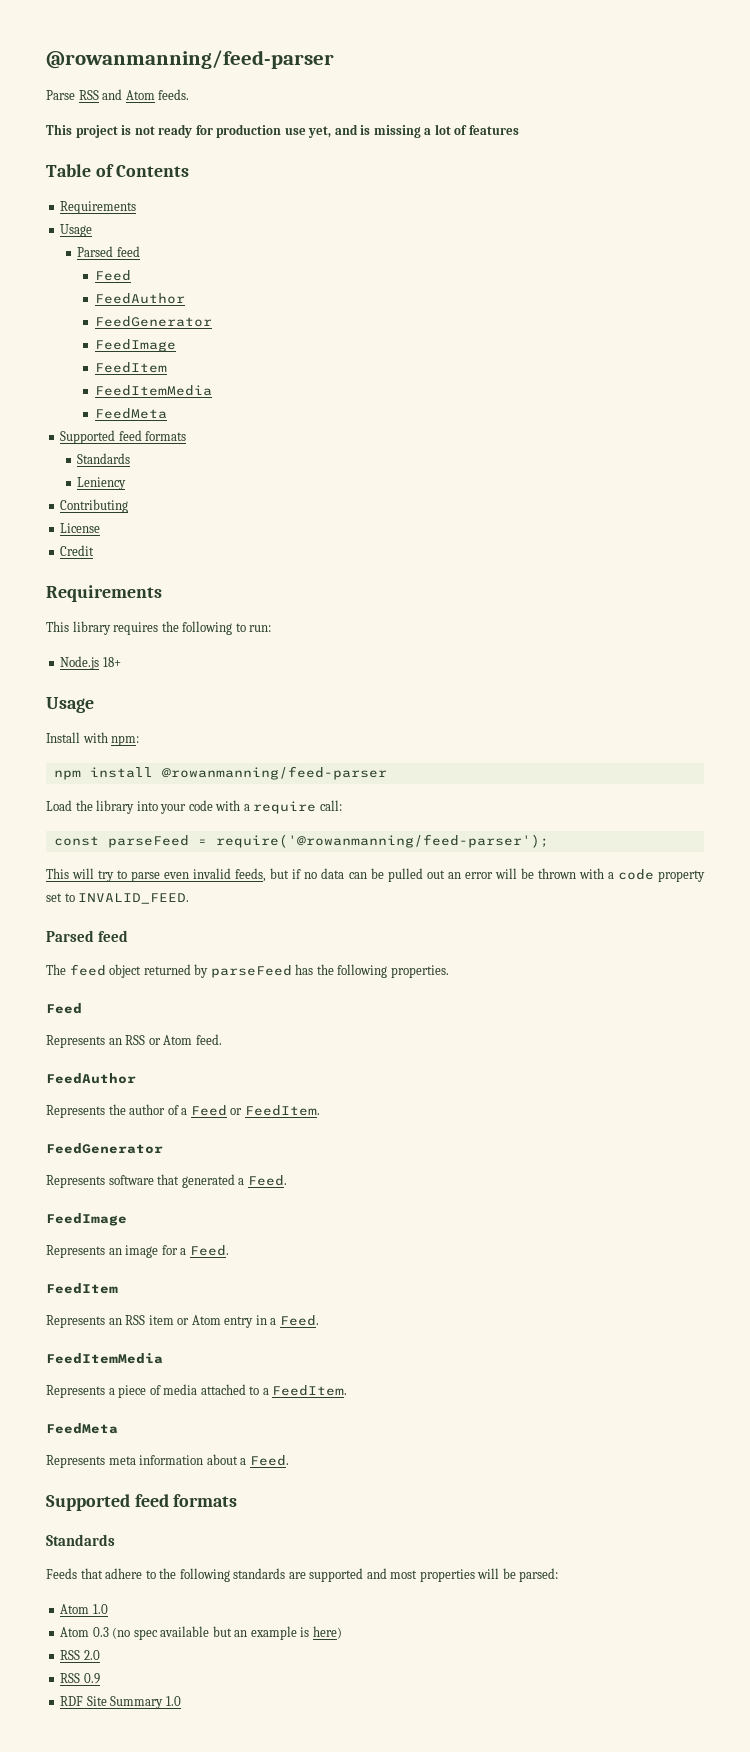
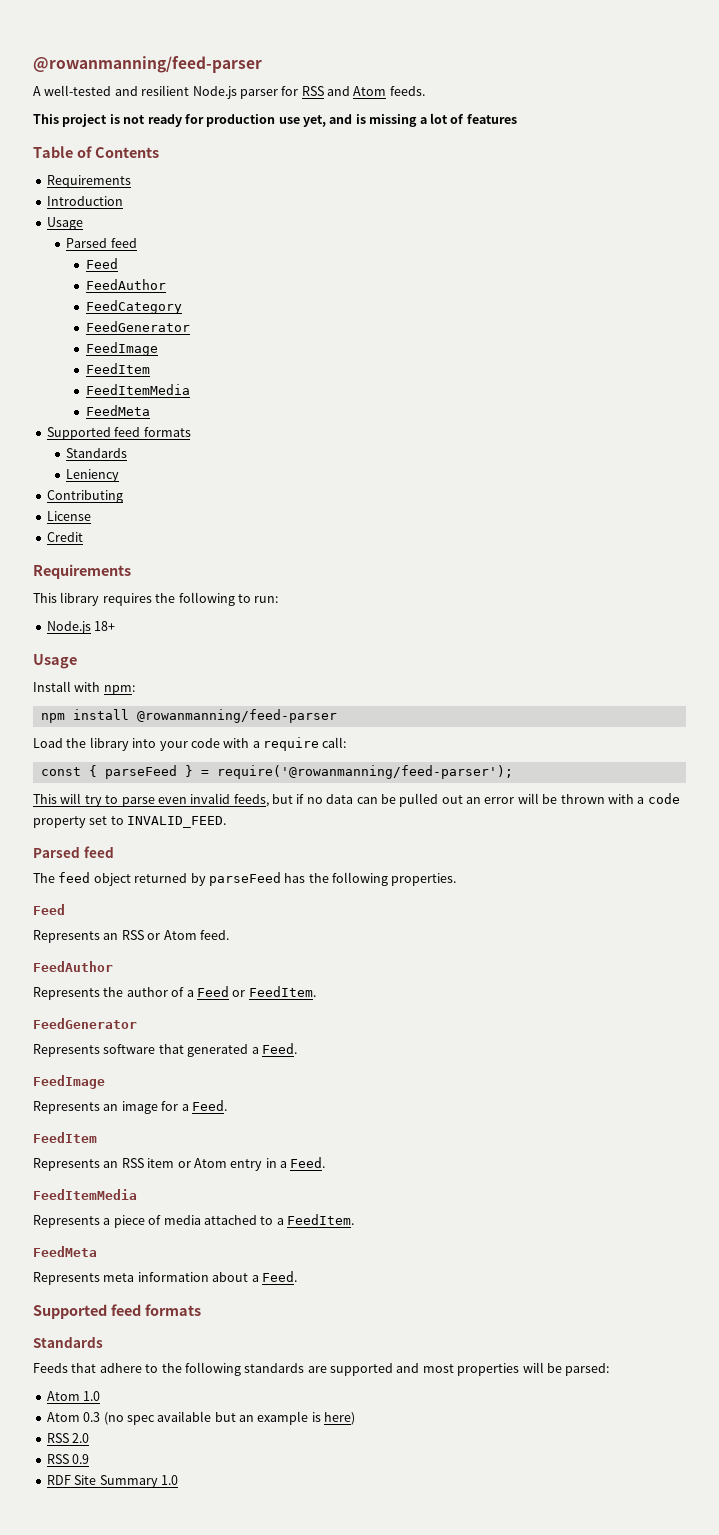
[46,50,334,69] [46,90,75,100] @rowanmanning/feed-parser // Parse -> [33,56,262,73] [33,85,299,99] @rowanmanning/feed-parser // A well-tested and resilient Node.js parser for
(137, 207) none -> [46,196,123,206] // Introduction
(185, 298) none -> [85,300,182,314] // FeedCategory
[107,835,189,848] parseFeed -> [88,765,193,779] { parseFeed }

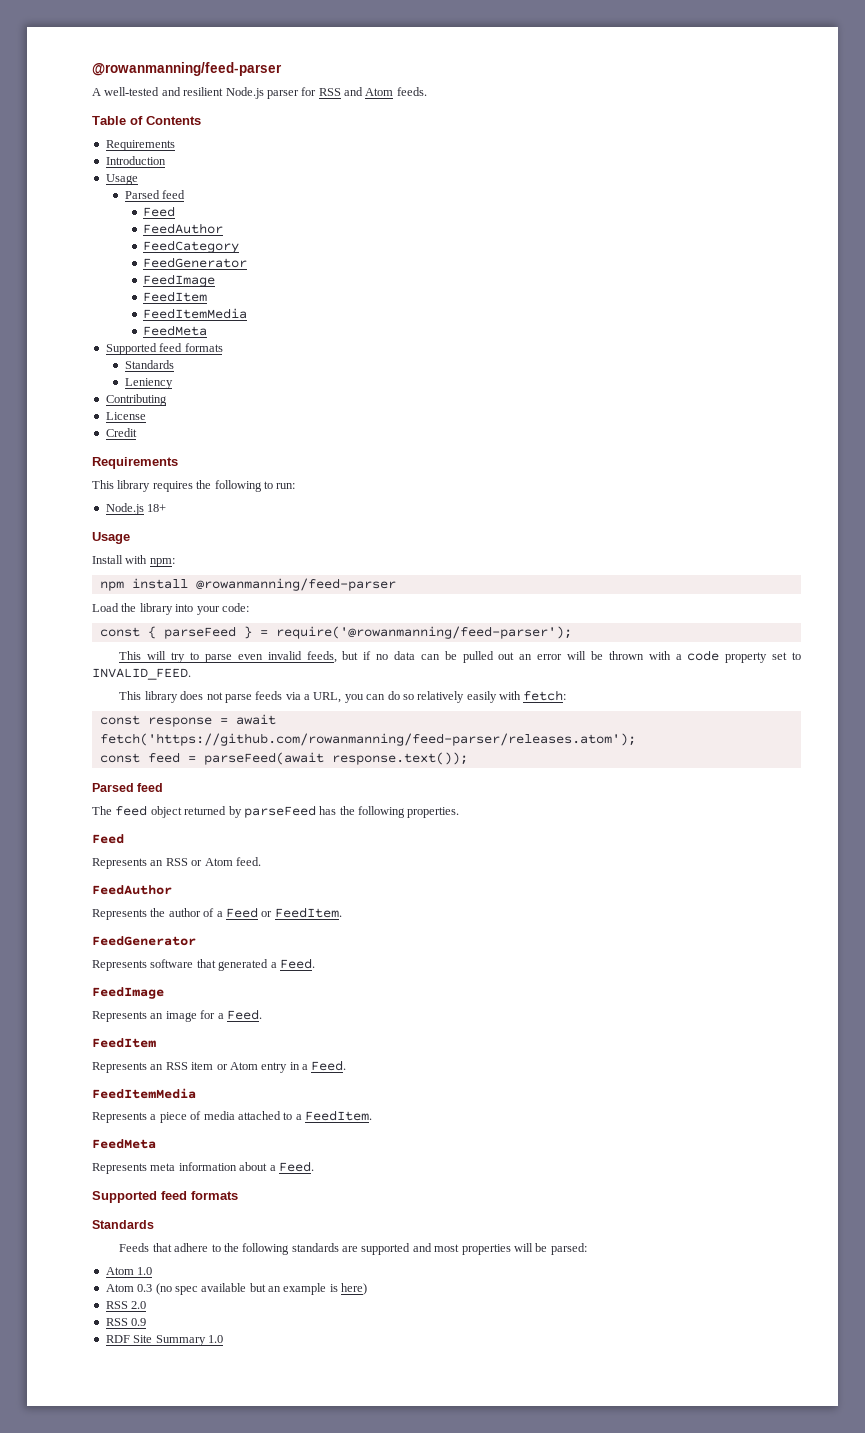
[33,113,517,127] // This project is not ready for production use yet, and is missing a lot of features -> (427, 91) none
[190,737,347,751] code with a require call: -> [221,603,249,612] code:
(227, 822) none -> [119,690,567,703] [99,714,276,727] [99,733,636,746] [99,752,468,765] // This library does not parse feeds via a URL, you can do so relatively easily with fetch: // const response = await fetch('https://github.com/rowanmanning/feed-parser/releases.atom'); // const feed = parseFeed(await response.text());

